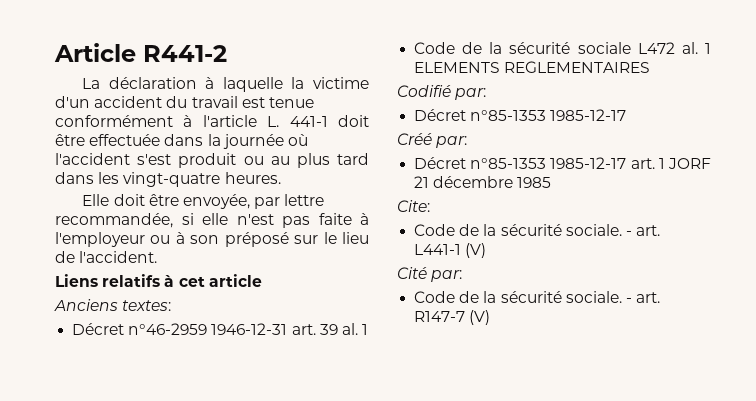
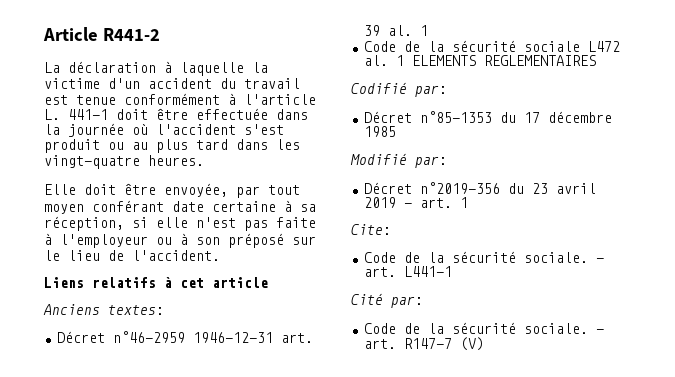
[284,194,325,206] [55,213,173,228] lettre recommandée, -> [268,185,300,195] [44,200,316,214] [44,216,124,231] tout moyen conférant date certaine à sa réception,
[550,109,627,121] [397,133,468,148] [414,157,711,169] [414,176,552,188] 1985-12-17 // Créé par: // Décret n°85-1353 1985-12-17 art. 1 JORF 21 décembre 1985 -> [499,111,612,123] [363,126,396,137] [350,153,447,168] [363,182,596,194] [363,197,468,208] du 17 décembre 1985 // Modifié par: // Décret n°2019-356 du 23 avril 2019 - art. 1
[465,243,487,258] (V) -> (452, 271) none

